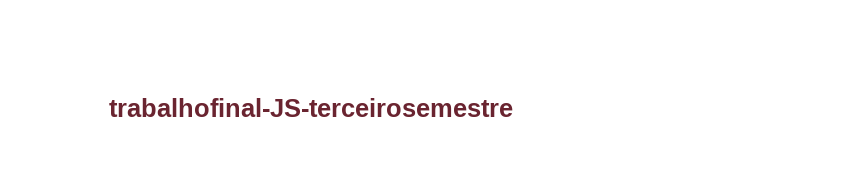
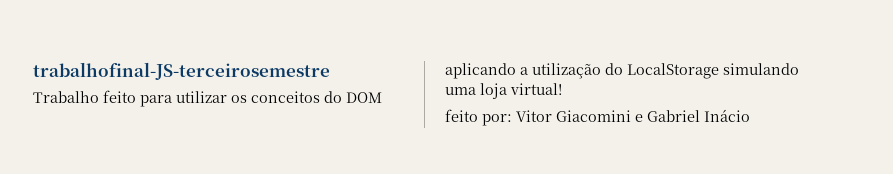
(513, 107) none -> [33,90,382,107] [445,63,799,79] [445,83,562,99] [445,109,750,126] // Trabalho feito para utilizar os conceitos do DOM aplicando a utilização do LocalStorage simulando uma loja virtual! // feito por: Vitor Giacomini e Gabriel Inácio

